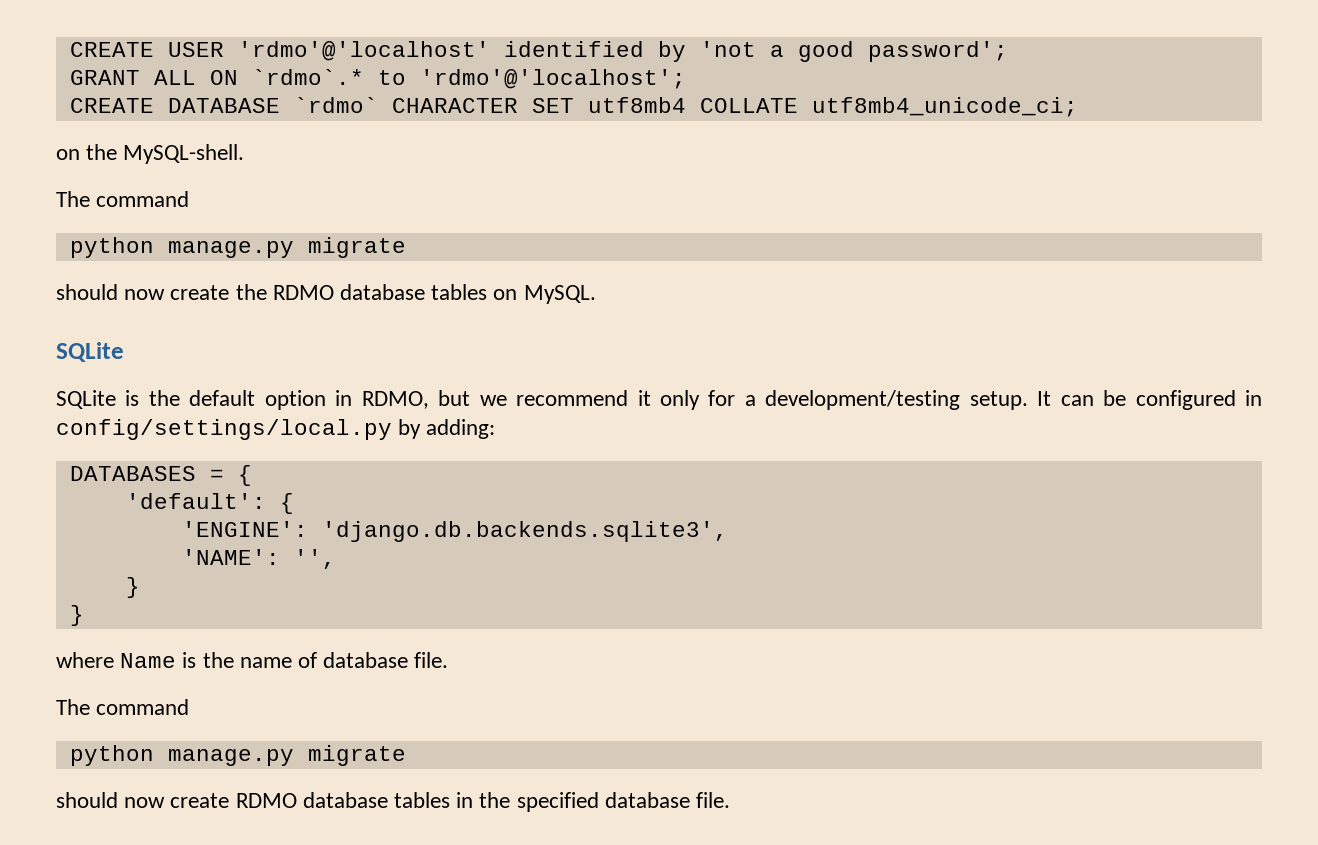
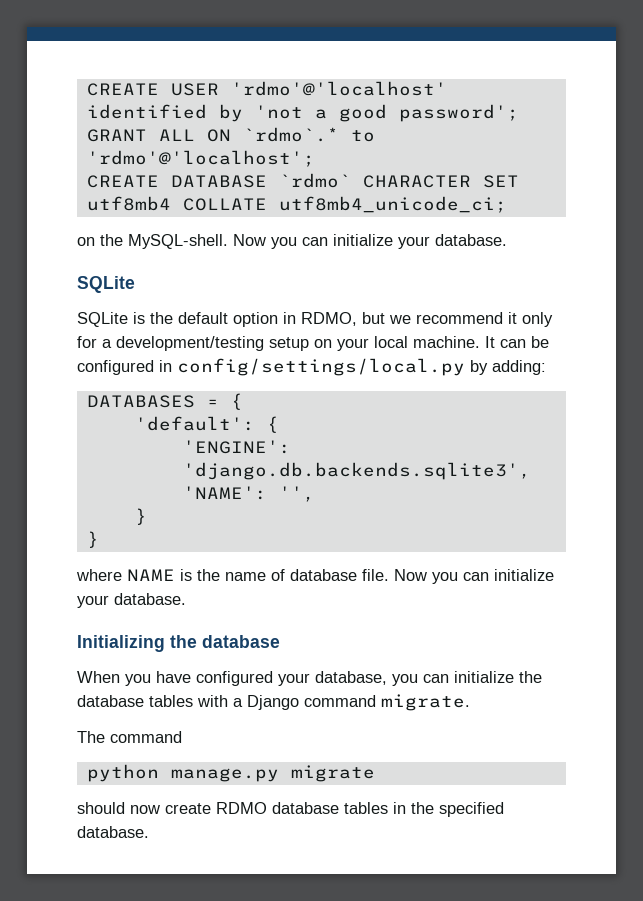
[56,191,190,207] [69,237,406,258] [56,284,596,304] // The command // python manage.py migrate // should now create the RDMO database tables on MySQL. -> [233,234,507,249] Now you can initialize your database.
[969,391,1028,410] setup. -> [269,336,480,351] setup on your local machine.
[120,653,177,668] Name -> [127,569,175,581] NAME
(449, 660) none -> [394,569,554,584] [77,593,186,608] [77,635,280,652] [77,671,542,686] [77,694,470,711] Now you can initialize your database. // Initializing the database // When you have configured your database, you can initialize the database tables with a Django command migrate.
[604,792,731,808] database file. -> [77,826,149,838] database.

